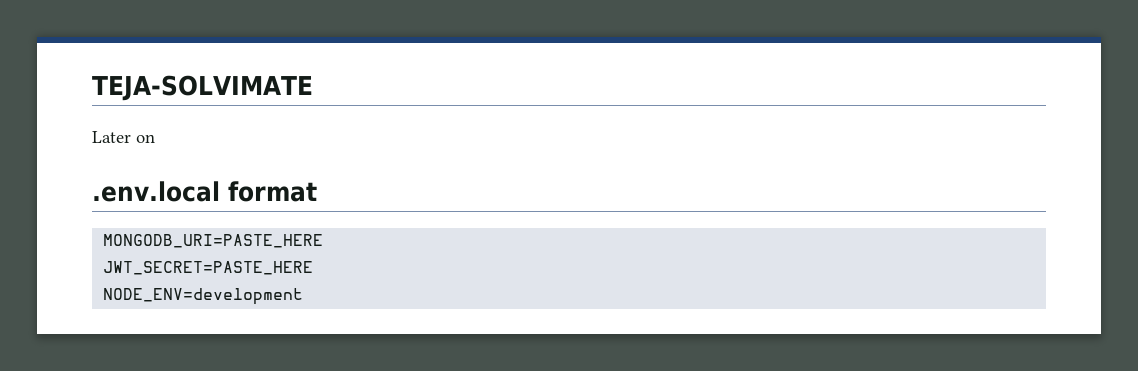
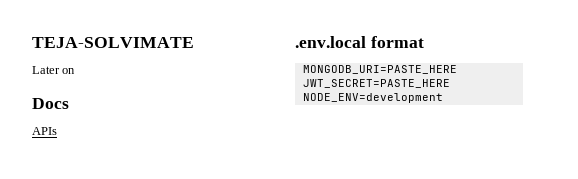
(155, 138) none -> [32,98,69,109] [32,127,57,135] // Docs // APIs

